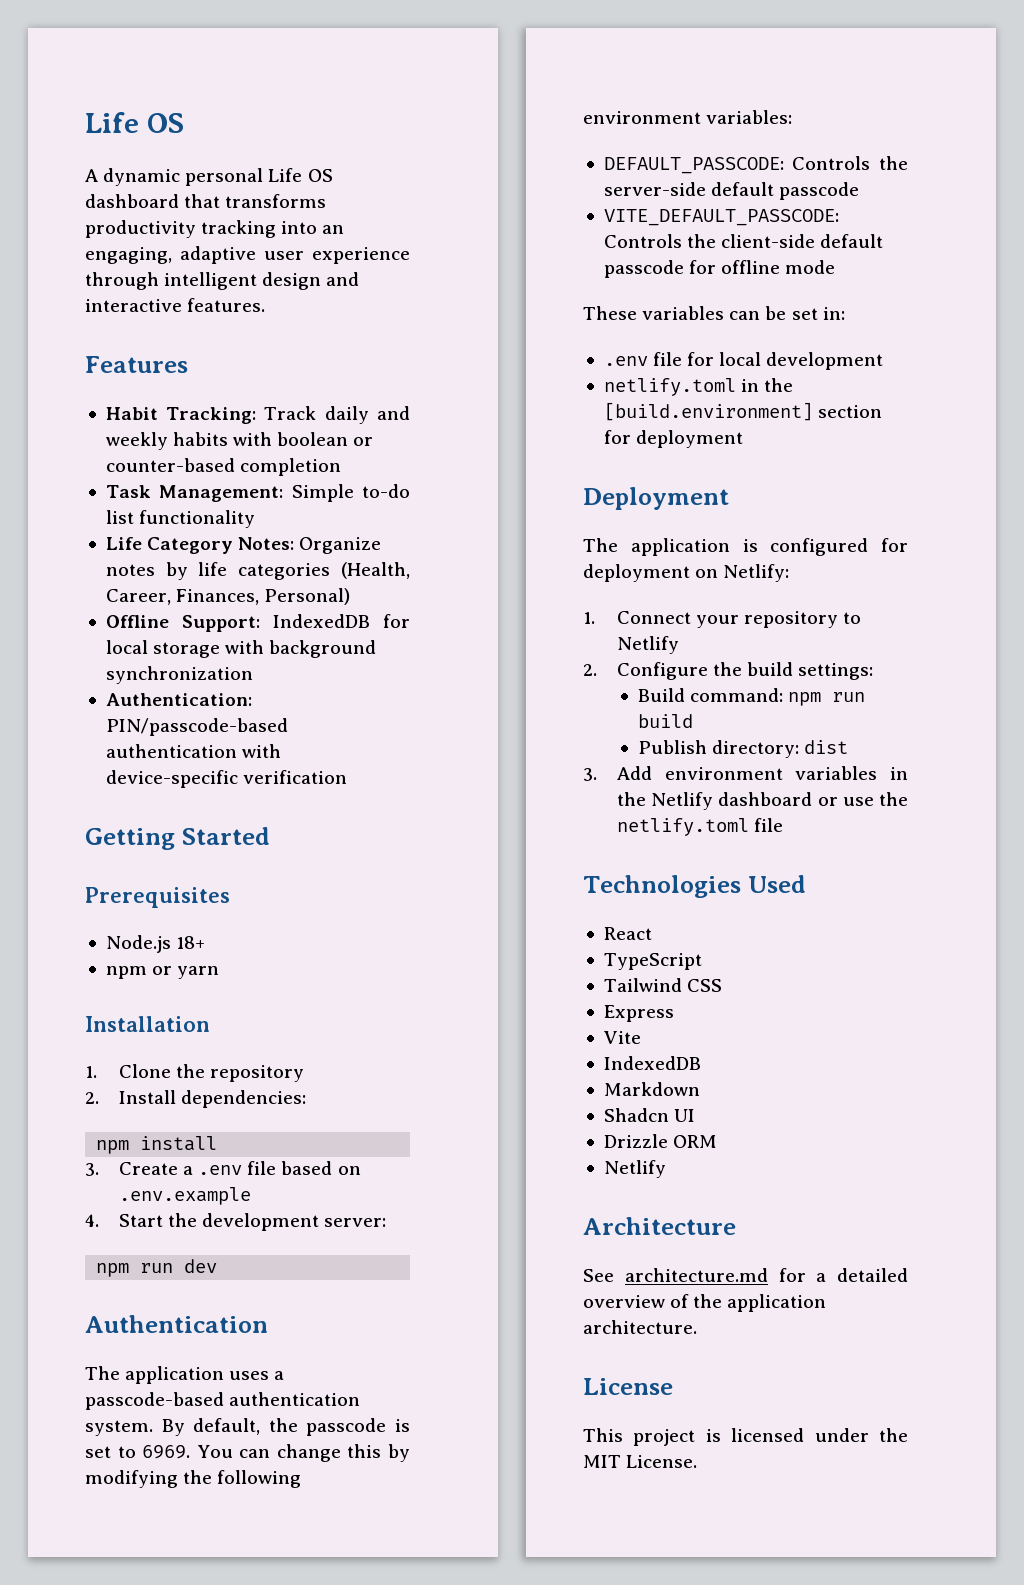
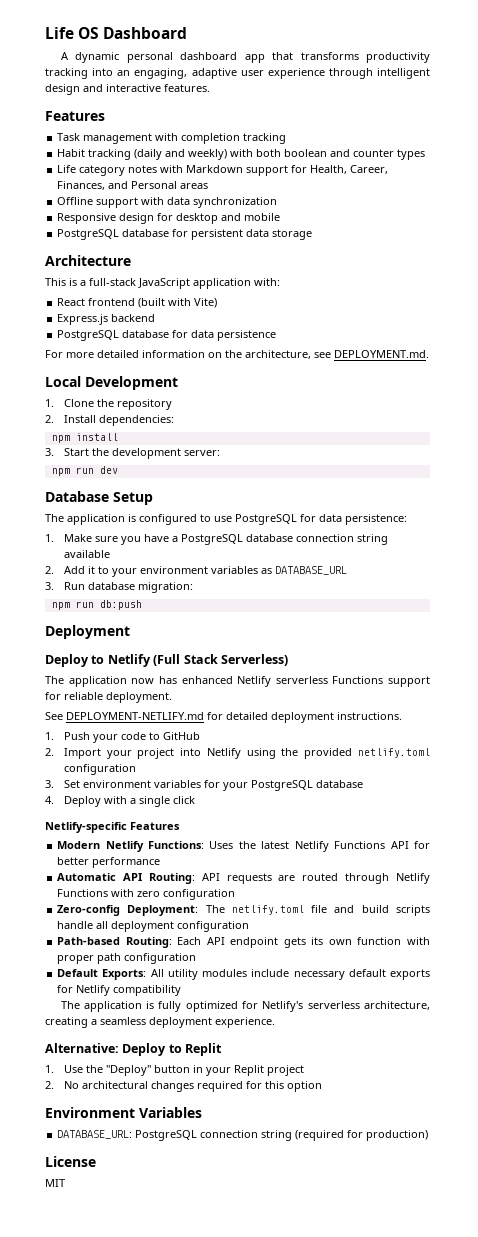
[85,112,184,133] Life OS -> [45,27,188,39] Life OS Dashboard
[268,168,333,182] [85,194,179,208] Life OS dashboard -> [180,52,265,63] dashboard app
[105,406,411,424] [105,432,374,450] [105,458,342,476] [105,484,411,502] [105,510,256,528] [105,537,382,554] [105,562,411,580] [105,588,351,605] [105,614,411,632] [105,640,377,658] [105,666,253,684] [105,693,252,706] [105,718,288,736] [105,744,282,758] [105,770,348,788] [85,827,270,850] [85,887,230,908] [105,935,206,953] [105,966,220,979] [85,1016,210,1032] Habit Tracking: Track daily and weekly habits with boolean or counter-based completion // Task Management: Simple to-do list functionality // Life Category Notes: Organize notes by life categories (Health, Career, Finances, Personal) // Offline Support: IndexedDB for local storage with background synchronization // Authentication: PIN/passcode-based authentication with device-specific verification // Getting Started // Prerequisites // Node.js 18+ // npm or yarn // Installation -> [57,133,287,144] [57,149,426,160] [57,165,389,176] [57,181,209,190] [57,197,278,208] [57,213,281,224] [57,229,313,240] [45,255,131,266] [45,278,280,289] [57,298,218,308] [57,314,156,325] [57,330,277,341] [45,350,429,359] [45,376,178,390] Task management with completion tracking // Habit tracking (daily and weekly) with both boolean and counter types // Life category notes with Markdown support for Health, Career, Finances, and Personal areas // Offline support with data synchronization // Responsive design for desktop and mobile // PostgreSQL database for persistent data storage // Architecture // This is a full-stack JavaScript application with: // React frontend (built with Vite) // Express.js backend // PostgreSQL database for data persistence // For more detailed information on the architecture, see DEPLOYMENT.md. // Local Development
[118,1161,361,1175] [118,1187,251,1205] [85,1214,99,1227] Create a .env file based on .env.example // 4. -> (54, 452) none
[85,1315,268,1333] [85,1366,285,1384] [85,1392,361,1410] [85,1418,410,1436] [85,1444,410,1462] [85,1470,302,1488] [583,110,793,124] [603,156,908,174] [603,182,860,200] [603,209,839,226] [603,234,884,248] [603,260,836,278] [583,306,845,320] [603,352,884,370] [603,378,794,396] [603,402,883,421] [603,430,744,448] [583,487,729,510] [583,538,908,556] [583,564,790,582] [583,611,862,628] [616,636,679,654] [583,662,874,680] [637,688,866,706] [637,714,693,728] [637,740,849,758] [583,766,908,781] [616,792,908,810] [616,818,784,836] [583,875,806,898] [603,927,652,940] [603,953,702,970] [603,978,723,992] [603,1005,674,1022] [603,1031,641,1044] [603,1056,701,1070] [603,1082,700,1096] [603,1108,696,1122] [603,1134,718,1148] [603,1160,666,1178] [583,1217,736,1235] [583,1268,908,1282] [583,1294,827,1312] [583,1320,697,1334] [583,1378,673,1395] [583,1428,908,1446] [583,1455,698,1468] Authentication // The application uses a passcode-based authentication system. By default, the passcode is set to 6969. You can change this by modifying the following environment variables: // DEFAULT_PASSCODE: Controls the server-side default passcode // VITE_DEFAULT_PASSCODE: Controls the client-side default passcode for offline mode // These variables can be set in: // .env file for local development // netlify.toml in the [build.environment] section for deployment // Deployment // The application is configured for deployment on Netlify: // 1. Connect your repository to Netlify // 2. Configure the build settings: // Build command: npm run build // Publish directory: dist // 3. Add environment variables in the Netlify dashboard or use the netlify.toml file // Technologies Used // React // TypeScript // Tailwind CSS // Express // Vite // IndexedDB // Markdown // Shadcn UI // Drizzle ORM // Netlify // Architecture // See architecture.md for a detailed overview of the application architecture. // License // This project is licensed under the MIT License. -> [45,491,153,505] [45,514,407,525] [45,534,388,545] [63,550,110,558] [45,566,347,577] [45,582,193,593] [51,600,142,610] [45,625,130,639] [45,654,288,667] [45,676,430,687] [45,692,172,703] [45,712,402,723] [45,732,200,743] [45,748,430,759] [63,764,136,775] [45,780,363,791] [45,796,195,807] [45,822,180,833] [57,841,431,852] [57,857,161,868] [57,873,431,884] [57,889,236,900] [57,905,430,916] [57,921,250,932] [57,937,430,948] [57,953,197,964] [57,969,431,980] [57,985,182,996] [60,1001,430,1012] [45,1017,275,1028] [45,1043,223,1056] [45,1065,304,1076] [45,1081,322,1092] [45,1107,202,1118] [57,1130,429,1141] [45,1156,96,1167] [45,1179,65,1187] Database Setup // The application is configured to use PostgreSQL for data persistence: // 1. Make sure you have a PostgreSQL database connection string available // 2. Add it to your environment variables as DATABASE_URL // 3. Run database migration: // npm run db:push // Deployment // Deploy to Netlify (Full Stack Serverless) // The application now has enhanced Netlify serverless Functions support for reliable deployment. // See DEPLOYMENT-NETLIFY.md for detailed deployment instructions. // 1. Push your code to GitHub // 2. Import your project into Netlify using the provided netlify.toml configuration // 3. Set environment variables for your PostgreSQL database // 4. Deploy with a single click // Netlify-specific Features // Modern Netlify Functions: Uses the latest Netlify Functions API for better performance // Automatic API Routing: API requests are routed through Netlify Functions with zero configuration // Zero-config Deployment: The netlify.toml file and build scripts handle all deployment configuration // Path-based Routing: Each API endpoint gets its own function with proper path configuration // Default Exports: All utility modules include necessary default exports for Netlify compatibility // The application is fully optimized for Netlify's serverless architecture, creating a seamless deployment experience. // Alternative: Deploy to Replit // 1. Use the "Deploy" button in your Replit project // 2. No architectural changes required for this option // Environment Variables // DATABASE_URL: PostgreSQL connection string (required for production) // License // MIT

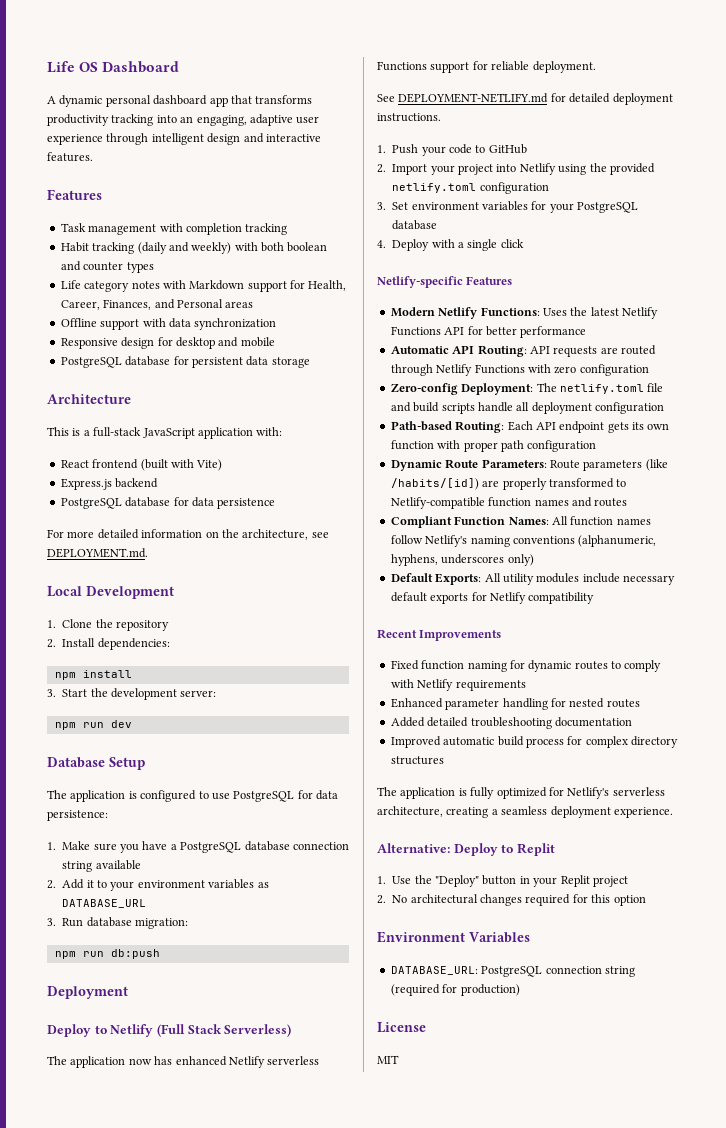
(197, 958) none -> [390,459,668,471] [390,478,627,490] [390,497,628,509] [390,516,651,528] [390,535,657,547] [390,554,534,566] // Dynamic Route Parameters: Route parameters (like /habits/[id]) are properly transformed to Netlify-compatible function names and routes // Compliant Function Names: All function names follow Netlify's naming conventions (alphanumeric, hyphens, underscores only)
(182, 990) none -> [377,629,502,641] [390,660,662,672] [390,679,526,691] [390,698,640,710] [390,717,632,729] [390,736,678,748] [390,756,444,765] // Recent Improvements // Fixed function naming for dynamic routes to comply with Netlify requirements // Enhanced parameter handling for nested routes // Added detailed troubleshooting documentation // Improved automatic build process for complex directory structures

